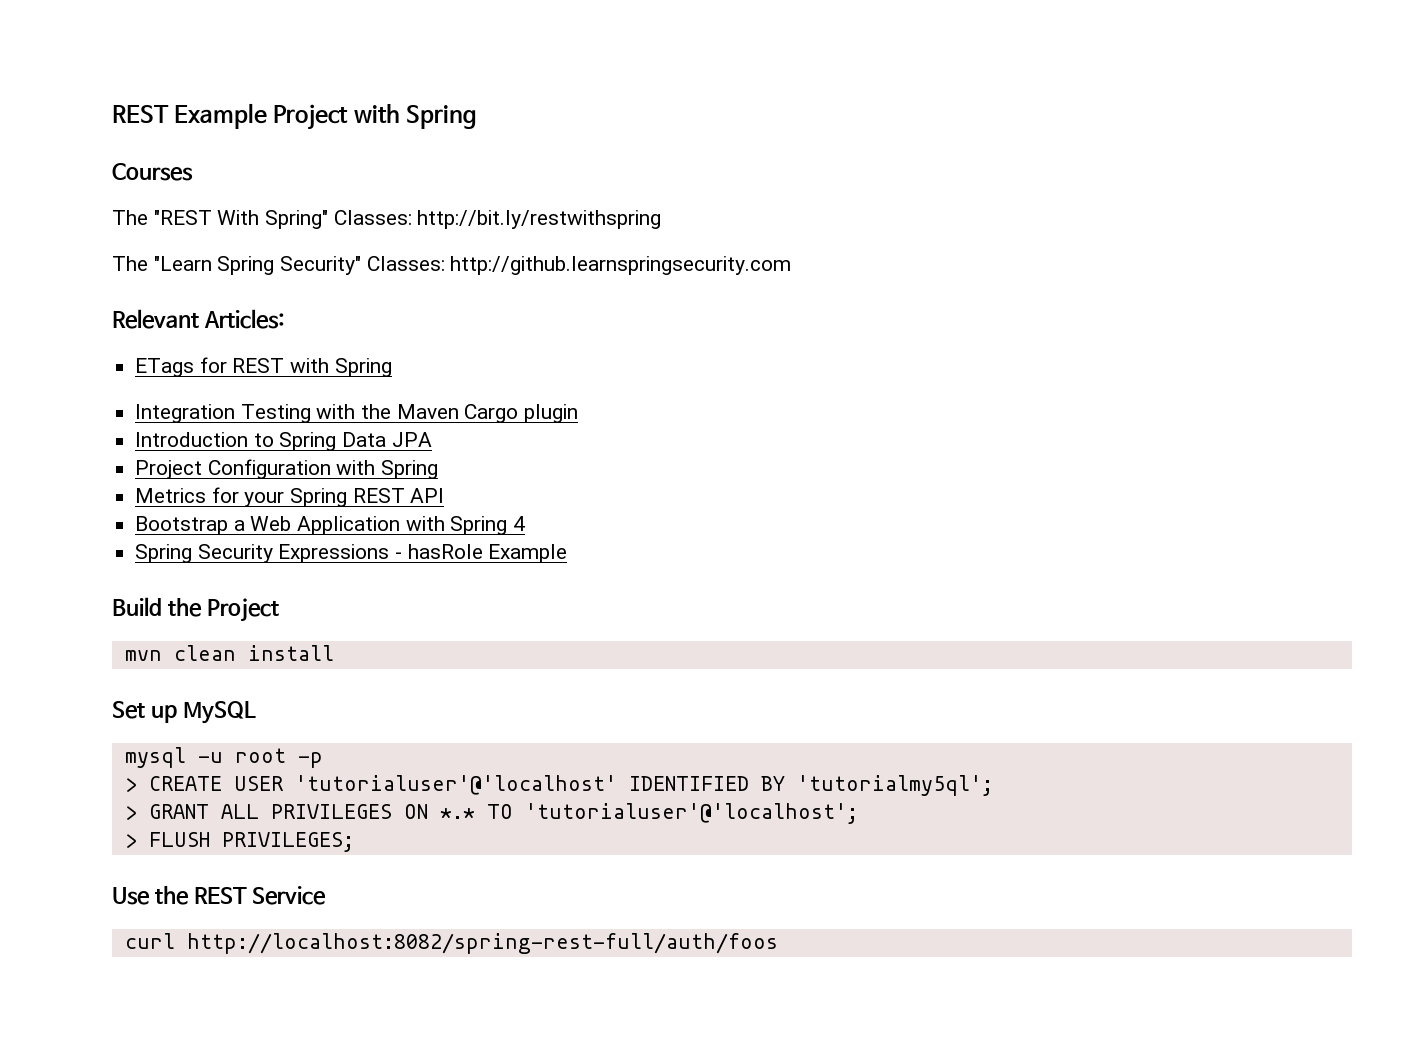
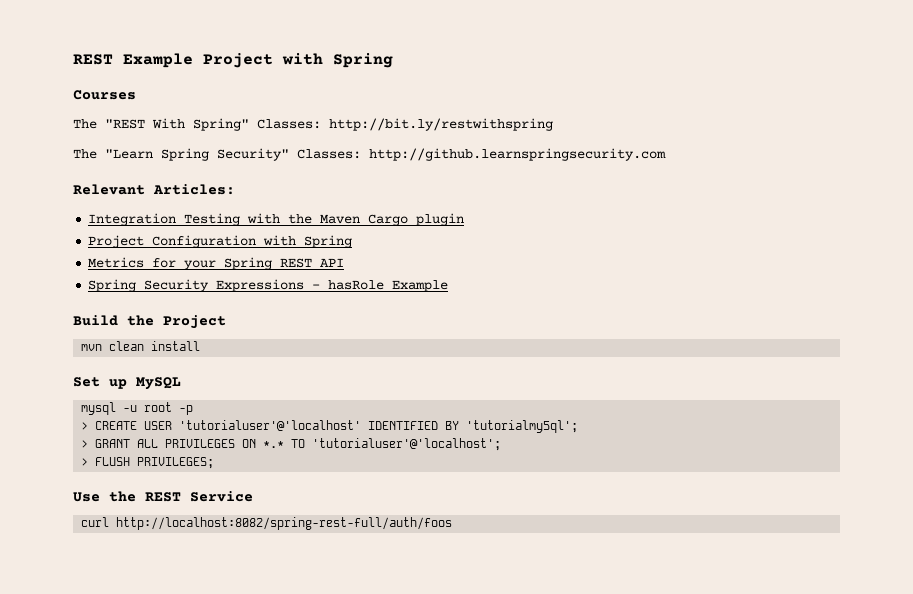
[135,357,392,377] // ETags for REST with Spring -> (235, 189) none
[135,432,432,451] // Introduction to Spring Data JPA -> (465, 219) none
[135,516,526,535] // Bootstrap a Web Application with Spring 4 -> (345, 262) none

